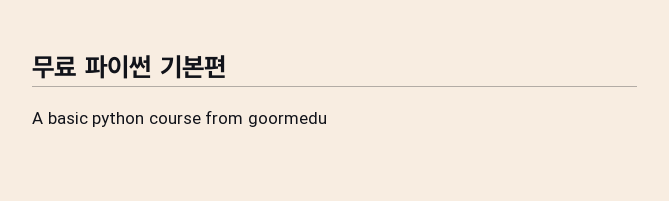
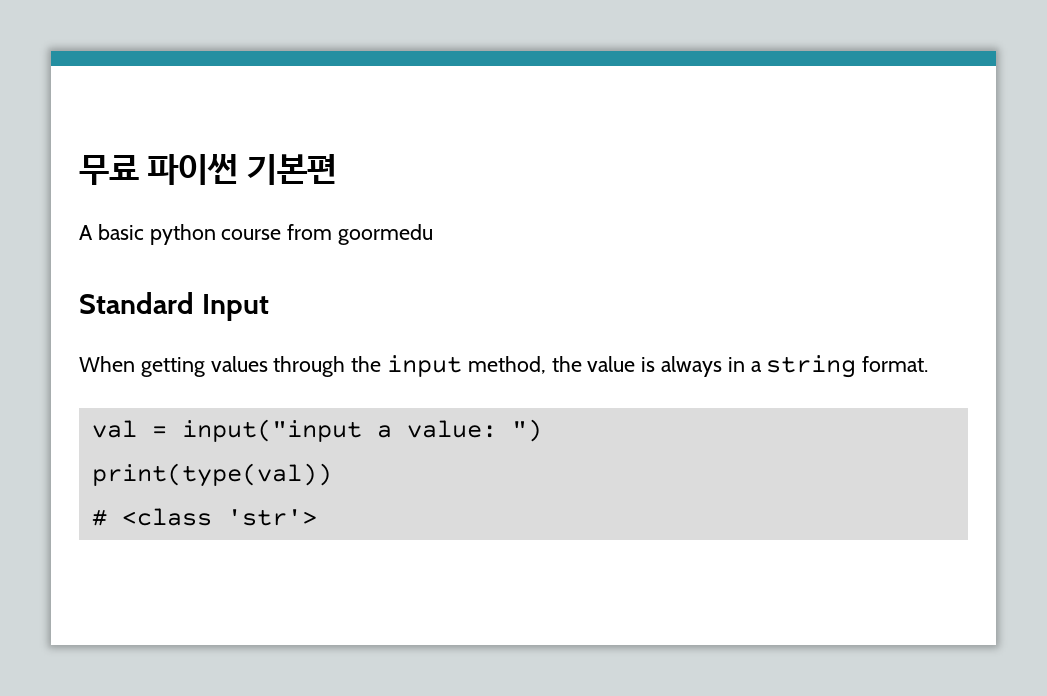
(327, 119) none -> [79,292,269,321] [79,355,929,378] [91,419,542,442] [91,463,332,487] [91,508,317,526] // Standard Input // When getting values through the input method, the value is always in a string format. // val = input("input a value: ") // print(type(val)) // # <class 'str'>

